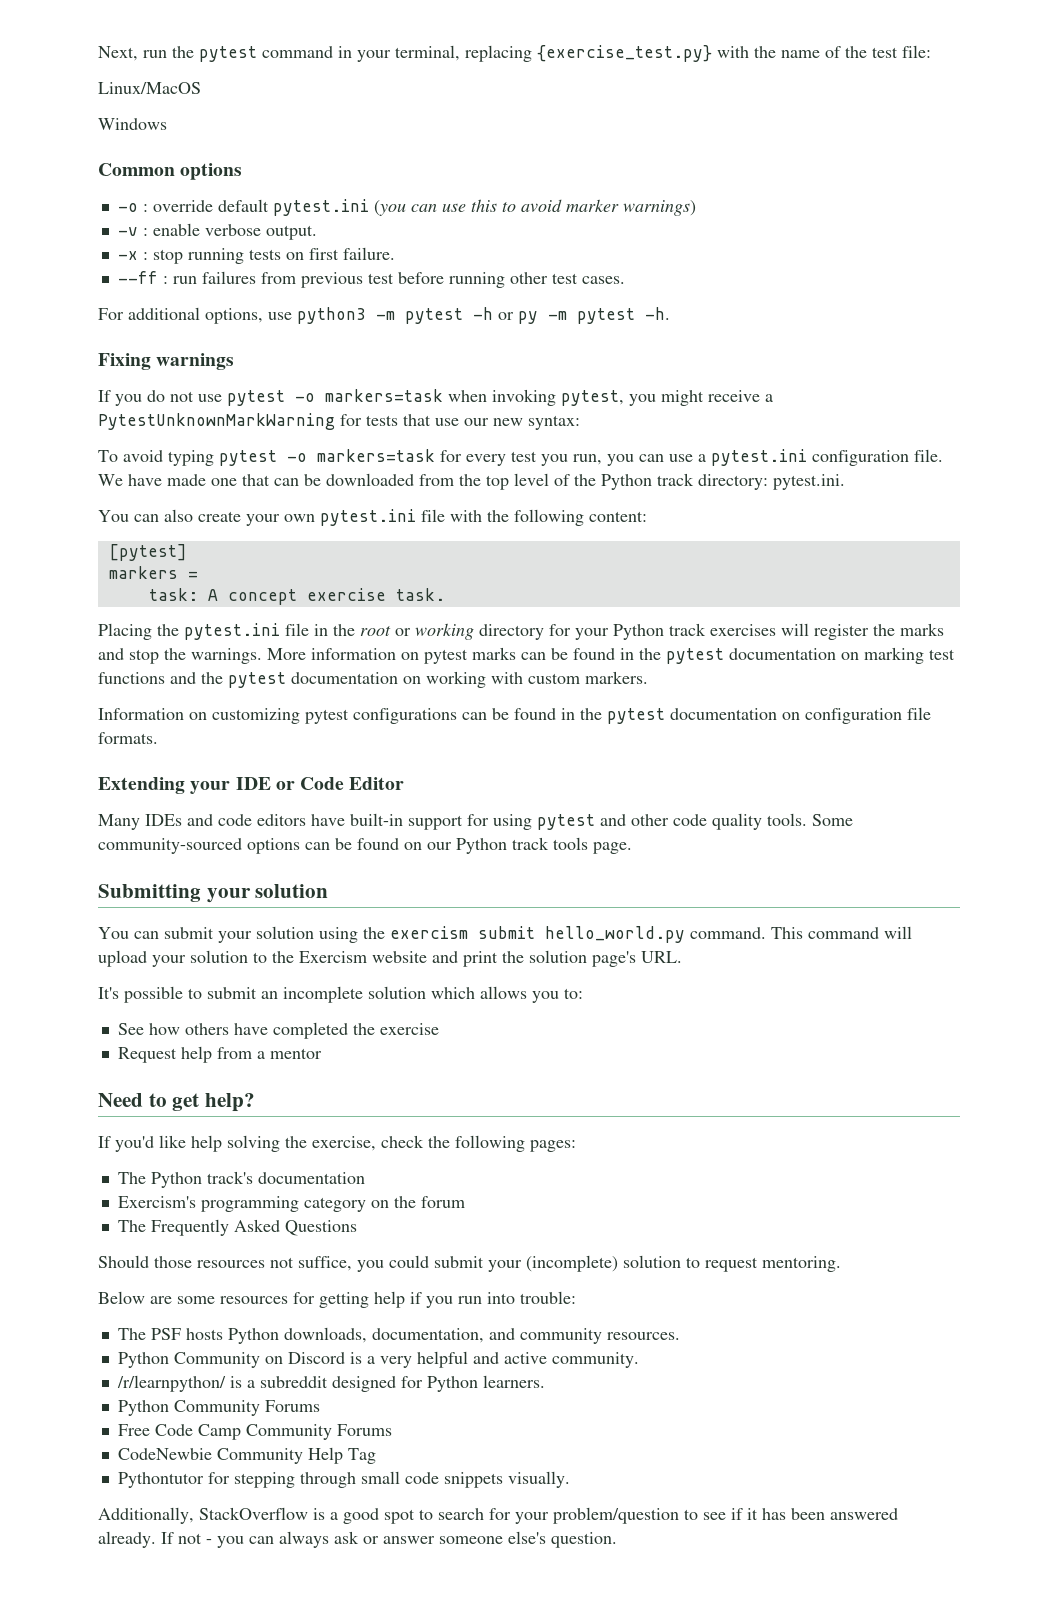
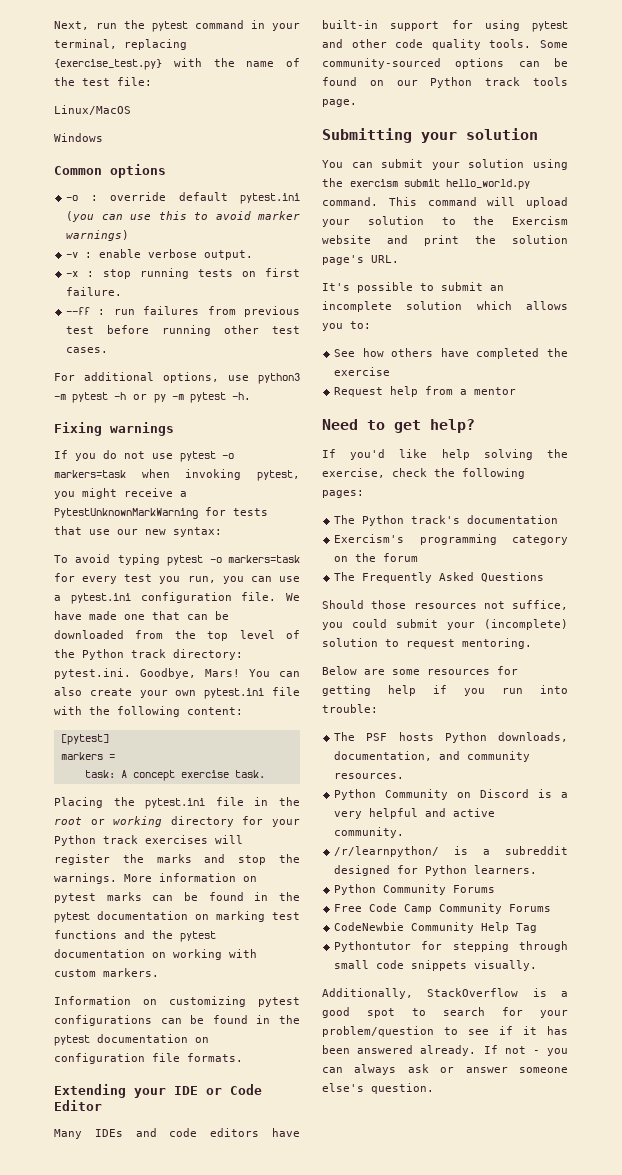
(845, 482) // -> [140,668,240,679] Goodbye, Mars!

